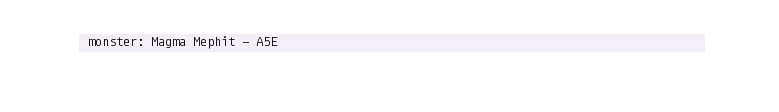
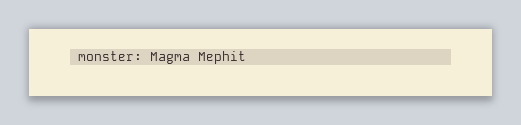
[241,37,278,46] - A5E -> (246, 57) none

